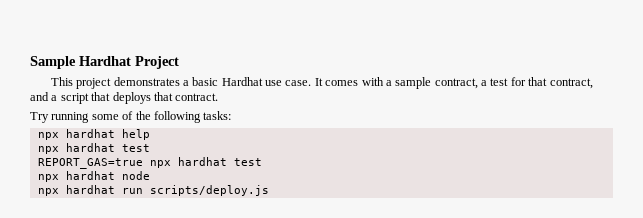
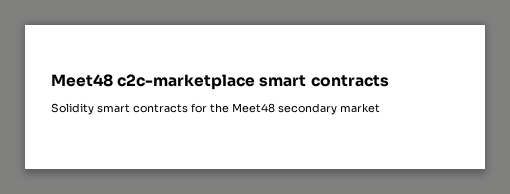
[30,56,179,69] [50,77,593,89] [30,92,219,104] [30,111,232,123] [37,129,150,140] [37,143,150,154] [37,157,262,169] [37,171,150,182] [37,185,269,196] Sample Hardhat Project // This project demonstrates a basic Hardhat use case. It comes with a sample contract, a test for that contract, and a script that deploys that contract. // Try running some of the following tasks: // npx hardhat help // npx hardhat test // REPORT_GAS=true npx hardhat test // npx hardhat node // npx hardhat run scripts/deploy.js -> [51,74,389,90] [51,103,380,115] Meet48 c2c-marketplace smart contracts // Solidity smart contracts for the Meet48 secondary market

